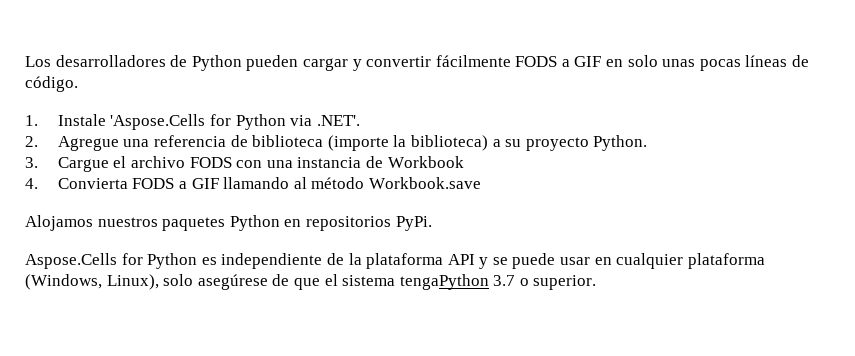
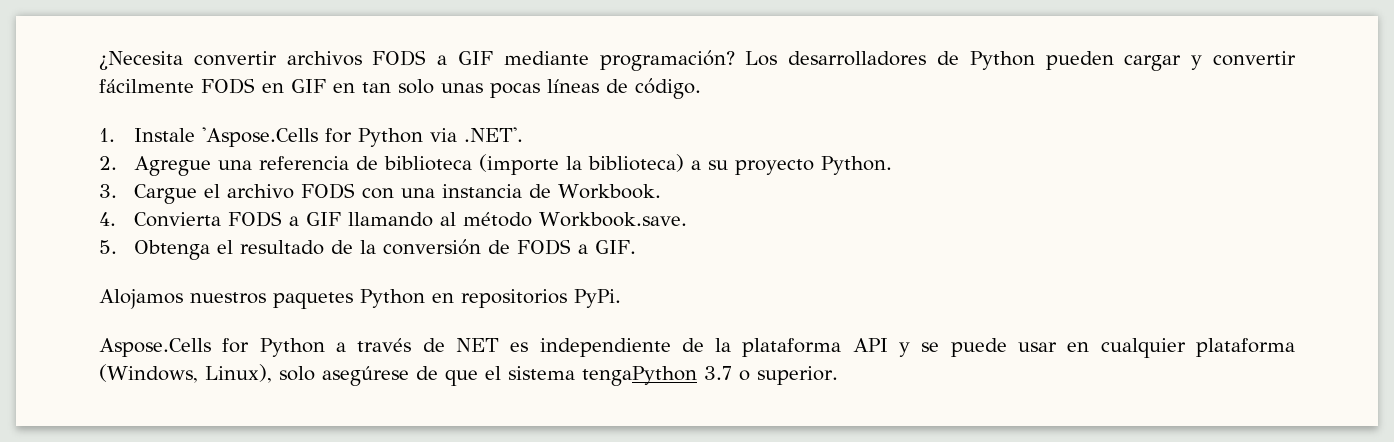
(25, 61) none -> [99,50,735,71] ¿Necesita convertir archivos FODS a GIF mediante programación?
[561,59,570,67] a -> [262,83,284,93] en
(624, 63) none -> [362,82,391,93] tan
[387,156,464,168] Workbook -> [558,184,662,199] Workbook.
[369,177,482,189] Workbook.save -> [539,212,688,227] [99,239,637,260] Workbook.save. // 5. Obtenga el resultado de la conversión de FODS a GIF.
(198, 261) none -> [335,338,499,352] a través de NET

